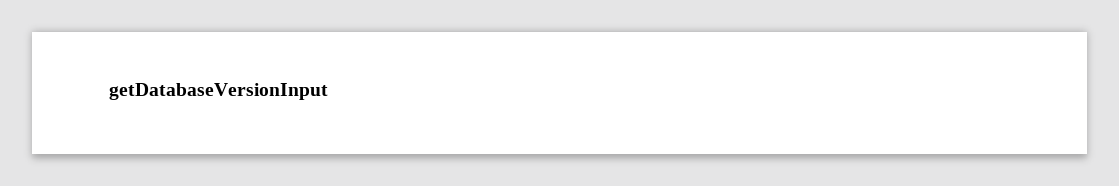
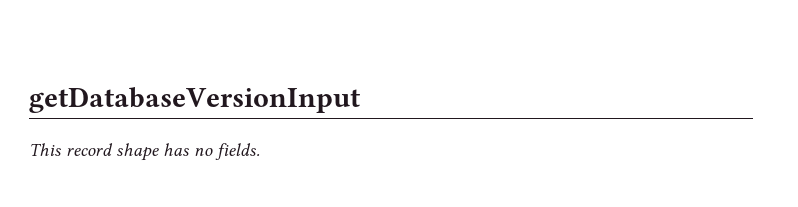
(328, 91) none -> [29,143,260,161] // This record shape has no fields.

